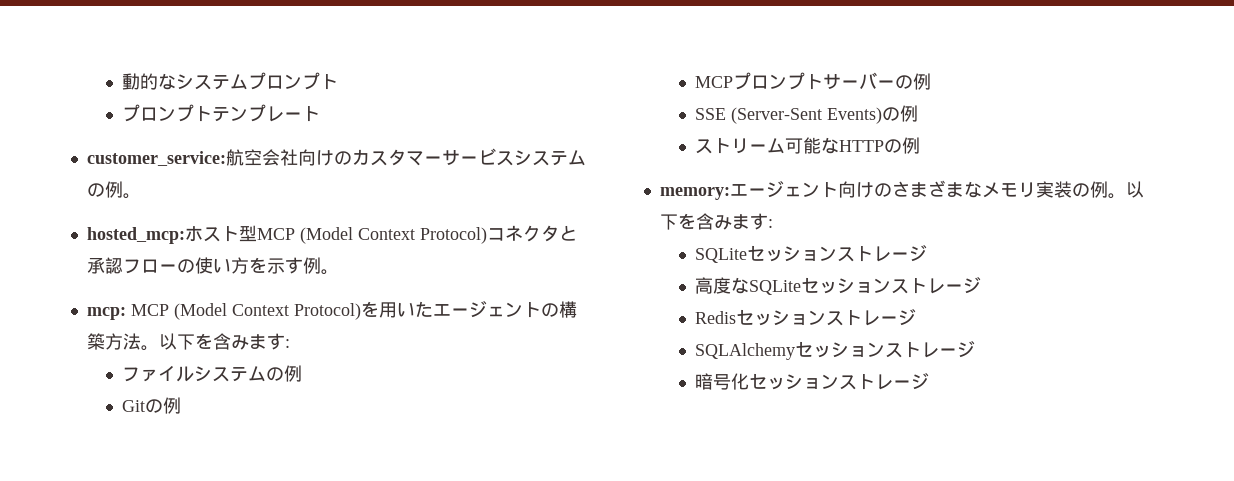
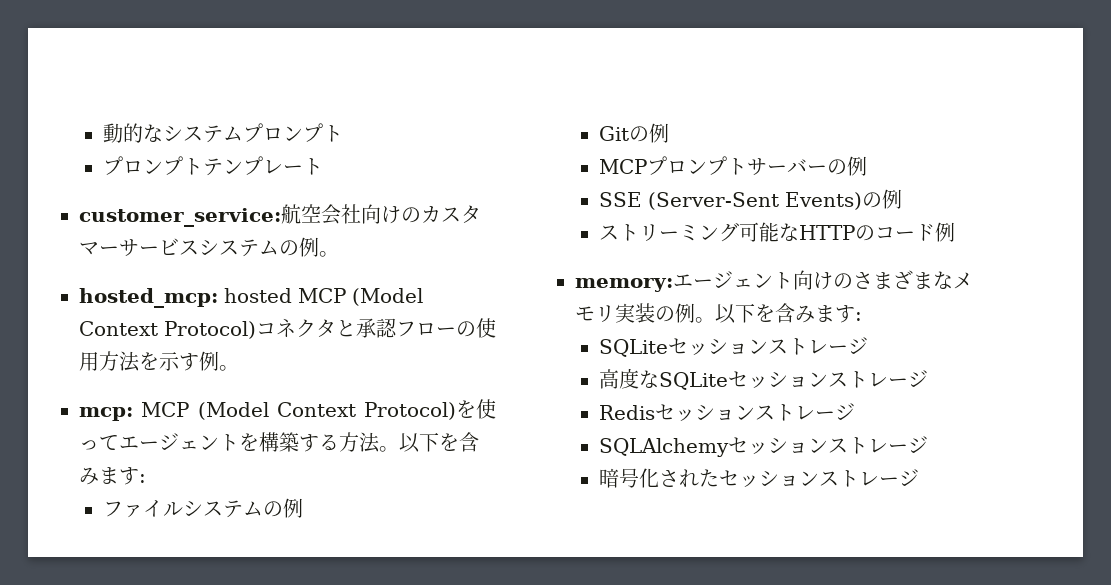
[184,225,257,242] ホスト型 -> [224,288,292,303] hosted
[212,257,249,274] い方 -> [79,351,140,372] 用方法
[378,301,577,318] [86,333,105,350] 用いたエージェントの構築 -> [476,399,496,419] [79,432,339,452] 使ってエージェントを構築する
[766,138,785,154] ム -> [679,222,740,242] ミング
(902, 146) none -> [875,224,936,241] コード
(749, 381) none -> [659,469,720,488] された

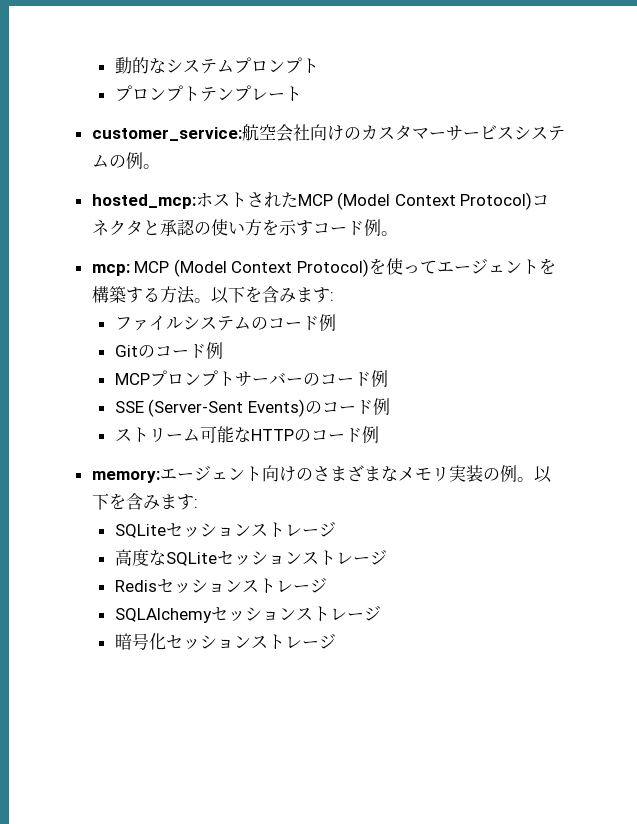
[224,288,292,303] hosted -> [195,192,298,208] ホストされた
[396,318,496,338] [79,351,199,372] フローの使用方法を示す -> [193,219,364,236] の使い方を示すコード
(284, 509) none -> [267,316,319,331] コード
(650, 134) none -> [154,344,206,359] コード
(848, 167) none -> [319,372,371,387] コード
(883, 200) none -> [321,400,373,415] コード
[679,222,740,242] ミング -> [182,429,200,441] ム
[659,469,720,488] された -> (166, 641) none

